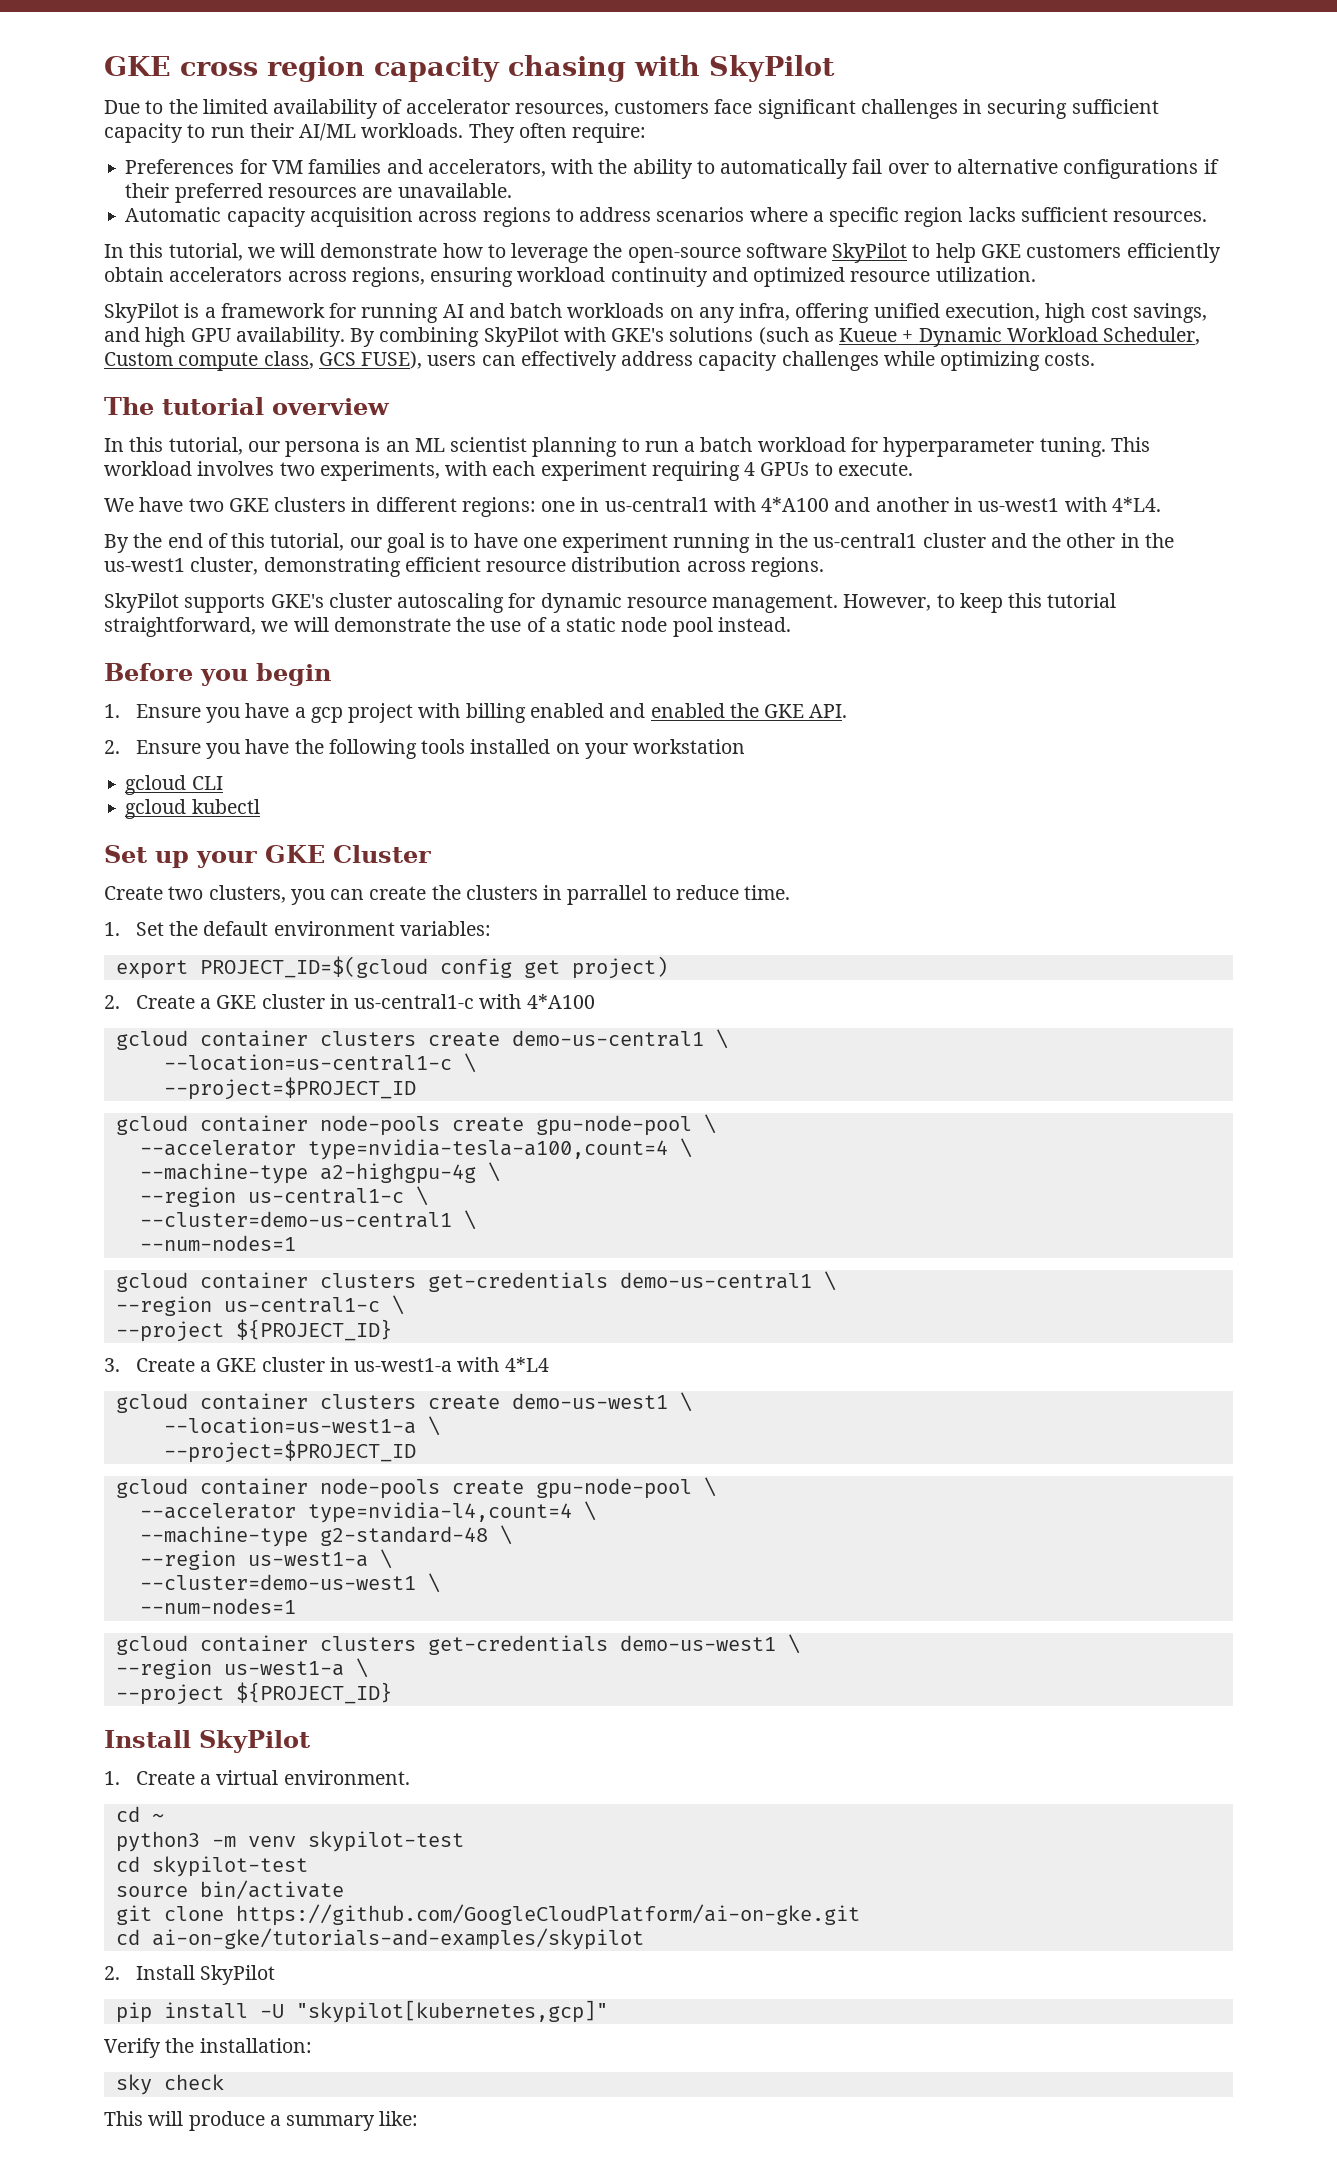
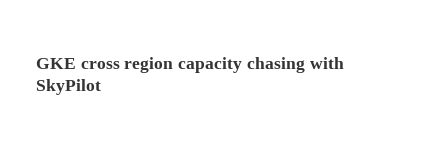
[104,99,1159,119] [104,123,647,143] [125,159,1219,179] [125,183,512,203] [125,207,1208,227] [104,243,1221,263] [104,267,1036,287] [104,303,1207,323] [104,327,1201,347] [104,351,1096,371] [104,397,390,415] [104,437,1150,457] [104,461,913,481] [104,497,1161,517] [104,533,1174,553] [104,557,824,577] [104,593,1117,613] [104,617,791,637] [104,663,331,686] [104,703,848,723] [104,739,746,759] [125,775,223,795] [125,799,260,819] [104,845,431,868] [104,885,791,905] [104,921,491,936] [115,956,668,979] [104,994,595,1009] [115,1029,728,1050] [163,1053,476,1073] [163,1077,416,1100] [115,1114,716,1136] [139,1138,692,1160] [139,1162,500,1184] [139,1186,428,1207] [139,1210,476,1230] [139,1235,296,1251] [115,1271,836,1292] [115,1295,404,1316] [115,1319,392,1342] [104,1357,549,1372] [115,1392,692,1413] [163,1416,440,1436] [163,1440,416,1463] [115,1477,716,1499] [139,1501,596,1523] [139,1525,512,1547] [139,1549,392,1570] [139,1573,440,1593] [139,1598,296,1614] [115,1634,800,1655] [115,1658,368,1679] [115,1682,392,1705] [104,1730,310,1753] [104,1770,410,1785] [115,1806,164,1822] [115,1831,464,1852] [115,1856,308,1877] [115,1880,344,1900] [115,1904,860,1926] [115,1928,644,1950] [104,1965,276,1985] [115,2000,608,2023] [104,2038,312,2058] [115,2074,224,2095] [104,2111,419,2131] // Due to the limited availability of accelerator resources, customers face significant challenges in securing sufficient capacity to run their AI/ML workloads. They often require: // Preferences for VM families and accelerators, with the ability to automatically fail over to alternative configurations if their preferred resources are unavailable. // Automatic capacity acquisition across regions to address scenarios where a specific region lacks sufficient resources. // In this tutorial, we will demonstrate how to leverage the open-source software SkyPilot to help GKE customers efficiently obtain accelerators across regions, ensuring workload continuity and optimized resource utilization. // SkyPilot is a framework for running AI and batch workloads on any infra, offering unified execution, high cost savings, and high GPU availability. By combining SkyPilot with GKE's solutions (such as Kueue + Dynamic Workload Scheduler, Custom compute class, GCS FUSE), users can effectively address capacity challenges while optimizing costs. // The tutorial overview // In this tutorial, our persona is an ML scientist planning to run a batch workload for hyperparameter tuning. This workload involves two experiments, with each experiment requiring 4 GPUs to execute. // We have two GKE clusters in different regions: one in us-central1 with 4*A100 and another in us-west1 with 4*L4. // By the end of this tutorial, our goal is to have one experiment running in the us-central1 cluster and the other in the us-west1 cluster, demonstrating efficient resource distribution across regions. // SkyPilot supports GKE's cluster autoscaling for dynamic resource management. However, to keep this tutorial straightforward, we will demonstrate the use of a static node pool instead. // Before you begin // 1. Ensure you have a gcp project with billing enabled and enabled the GKE API. // 2. Ensure you have the following tools installed on your workstation // gcloud CLI // gcloud kubectl // Set up your GKE Cluster // Create two clusters, you can create the clusters in parrallel to reduce time. // 1. Set the default environment variables: // export PROJECT_ID=$(gcloud config get project) // 2. Create a GKE cluster in us-central1-c with 4*A100 // gcloud container clusters create demo-us-central1 \ // --location=us-central1-c \ // --project=$PROJECT_ID // gcloud container node-pools create gpu-node-pool \ // --accelerator type=nvidia-tesla-a100,count=4 \ // --machine-type a2-highgpu-4g \ // --region us-central1-c \ // --cluster=demo-us-central1 \ // --num-nodes=1 // gcloud container clusters get-credentials demo-us-central1 \ // --region us-central1-c \ // --project ${PROJECT_ID} // 3. Create a GKE cluster in us-west1-a with 4*L4 // gcloud container clusters create demo-us-west1 \ // --location=us-west1-a \ // --project=$PROJECT_ID // gcloud container node-pools create gpu-node-pool \ // --accelerator type=nvidia-l4,count=4 \ // --machine-type g2-standard-48 \ // --region us-west1-a \ // --cluster=demo-us-west1 \ // --num-nodes=1 // gcloud container clusters get-credentials demo-us-west1 \ // --region us-west1-a \ // --project ${PROJECT_ID} // Install SkyPilot // 1. Create a virtual environment. // cd ~ // python3 -m venv skypilot-test // cd skypilot-test // source bin/activate // git clone https://github.com/GoogleCloudPlatform/ai-on-gke.git // cd ai-on-gke/tutorials-and-examples/skypilot // 2. Install SkyPilot // pip install -U "skypilot[kubernetes,gcp]" // Verify the installation: // sky check // This will produce a summary like: -> (101, 87) none

